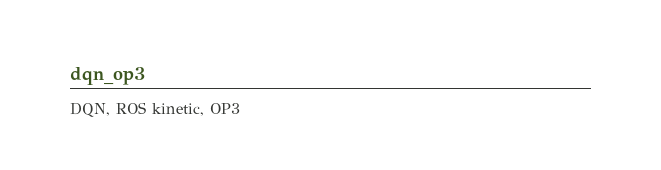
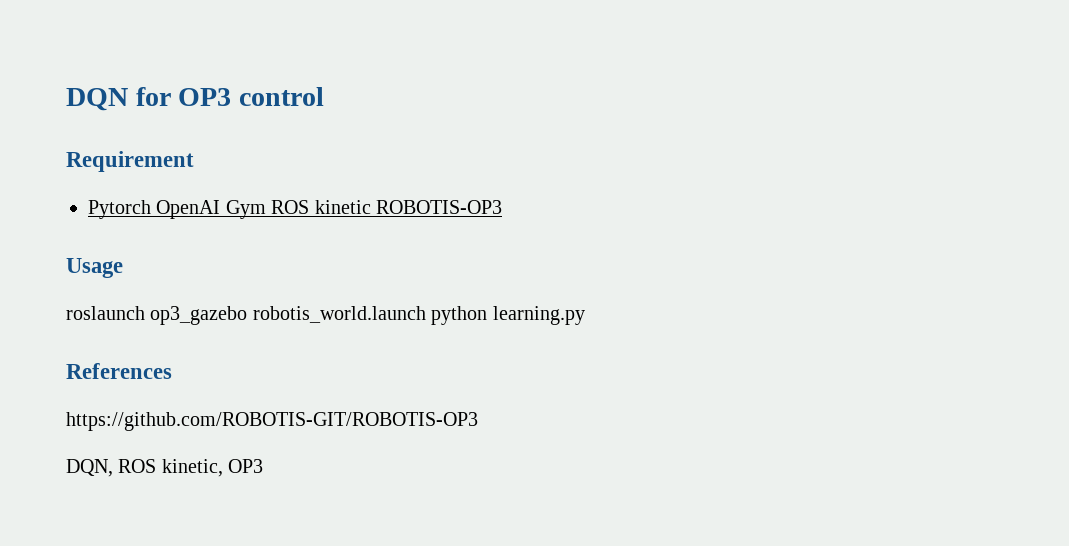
[70,67,145,85] dqn_op3 -> [66,87,324,111] [66,151,194,172] [88,200,502,219] [66,258,123,278] [66,306,585,325] [66,363,172,379] [66,412,478,431] DQN for OP3 control // Requirement // Pytorch OpenAI Gym ROS kinetic ROBOTIS-OP3 // Usage // roslaunch op3_gazebo robotis_world.launch python learning.py // References // https://github.com/ROBOTIS-GIT/ROBOTIS-OP3

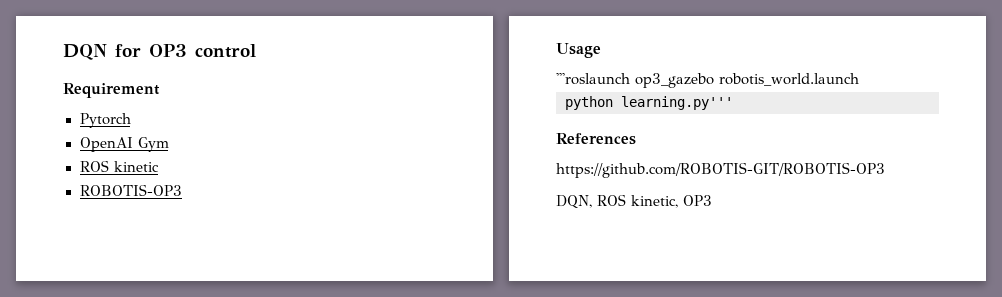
(151, 209) none -> (131, 120) //
(266, 209) none -> (169, 144) //
(371, 207) none -> (159, 166) //
[66,306,145,320] roslaunch -> [556,73,630,85] '''roslaunch
[431,306,585,325] python learning.py -> [565,96,733,110] // python learning.py'''

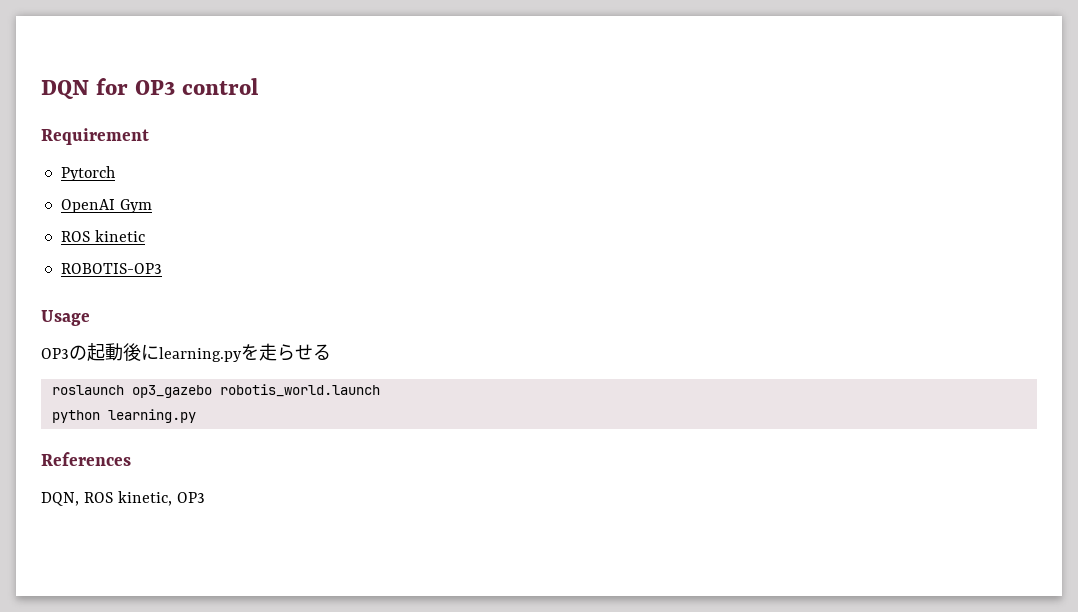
[556,73,630,85] '''roslaunch -> [41,343,331,362] [51,385,124,395] OP3の起動後にlearning.pyを走らせる // roslaunch
[621,96,733,110] learning.py''' -> [107,409,196,423] learning.py
[556,162,885,178] // https://github.com/ROBOTIS-GIT/ROBOTIS-OP3 -> (131, 459) none

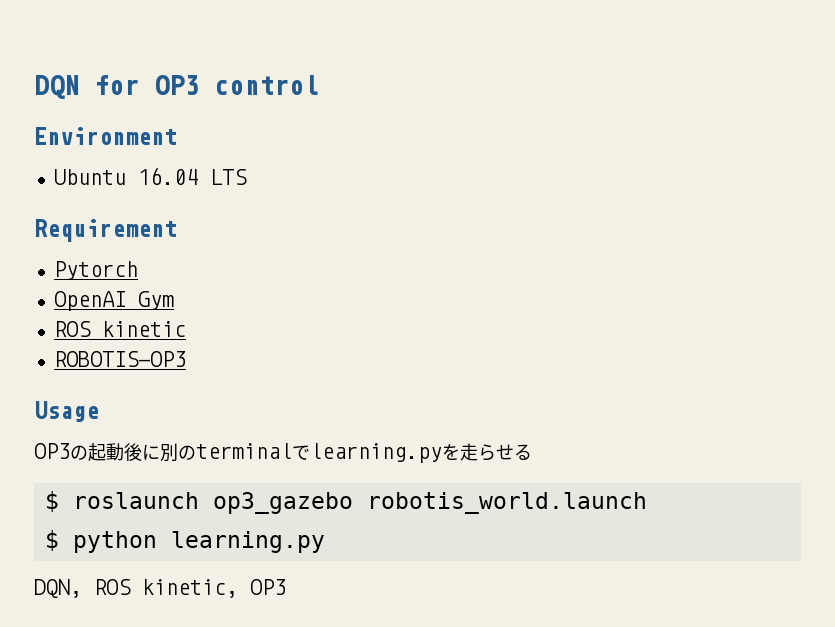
(258, 86) none -> [34,127,177,145] [53,167,247,185] // Environment // Ubuntu 16.04 LTS
(159, 352) none -> [160,443,310,462] 別のterminalで
(331, 352) none -> [44,491,59,512] $
(380, 390) none -> [44,530,59,551] $
[41,452,131,466] // References -> (325, 542) none

